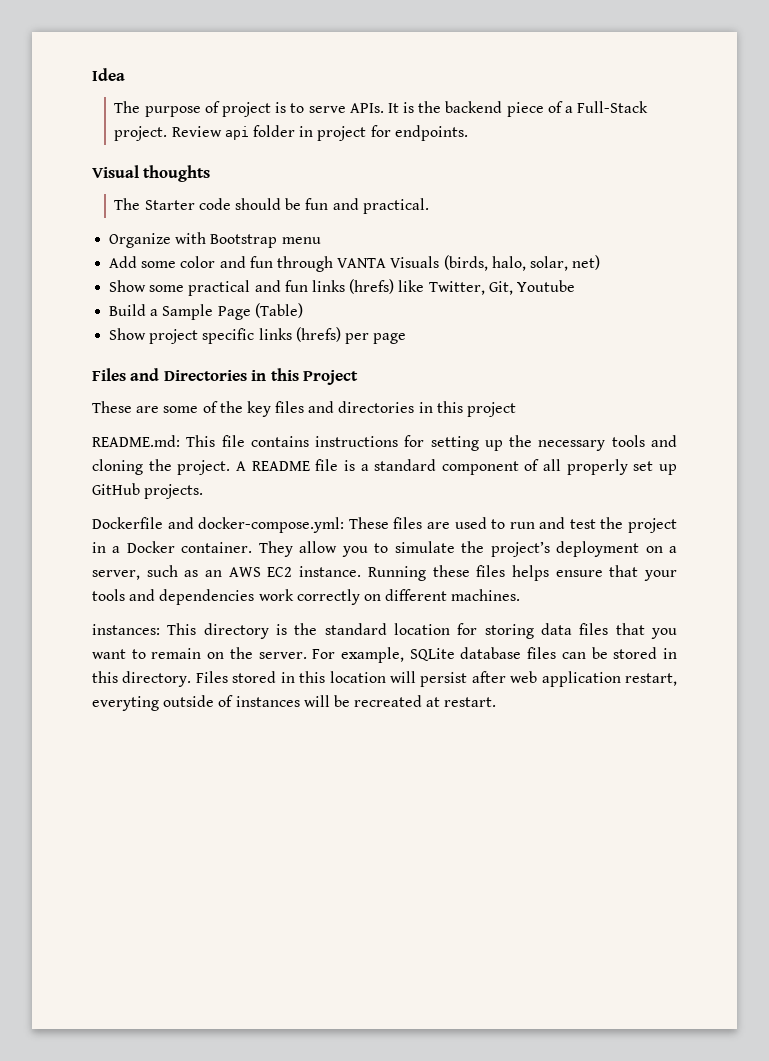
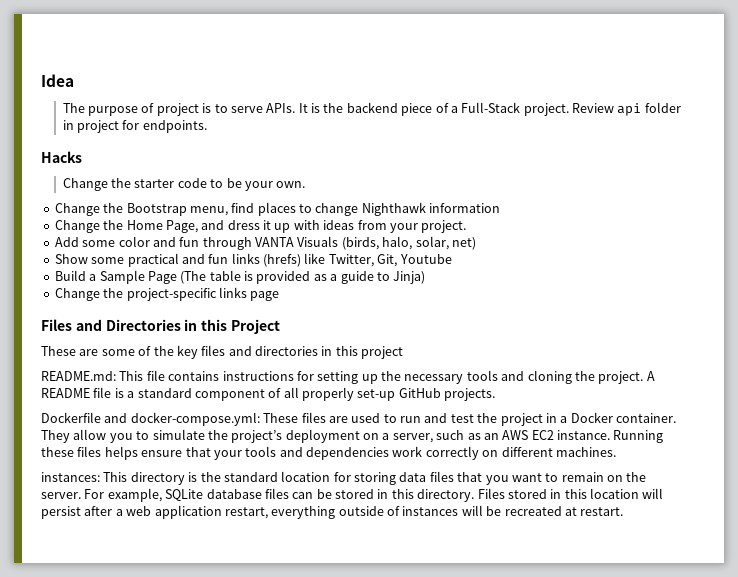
[92,165,211,182] [114,198,429,214] [109,232,321,248] Visual thoughts // The Starter code should be fun and practical. // Organize with Bootstrap menu -> [41,151,82,163] [62,178,306,191] [54,202,501,216] [54,220,467,233] Hacks // Change the starter code to be your own. // Change the Bootstrap menu, find places to change Nighthawk information // Change the Home Page, and dress it up with ideas from your project.
[254,303,303,318] [109,327,369,344] (Table) // Show project specific links (hrefs) per -> [180,270,426,284] [54,287,247,301] (The table is provided as a guide to Jinja) // Change the project-specific links
[633,461,677,475] set up -> [357,389,396,401] set-up
(506, 677) none -> [115,509,123,516] a
[92,696,159,711] everyting -> [271,506,336,519] everything

